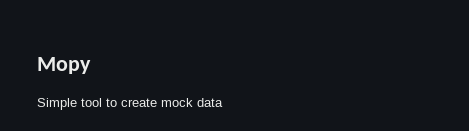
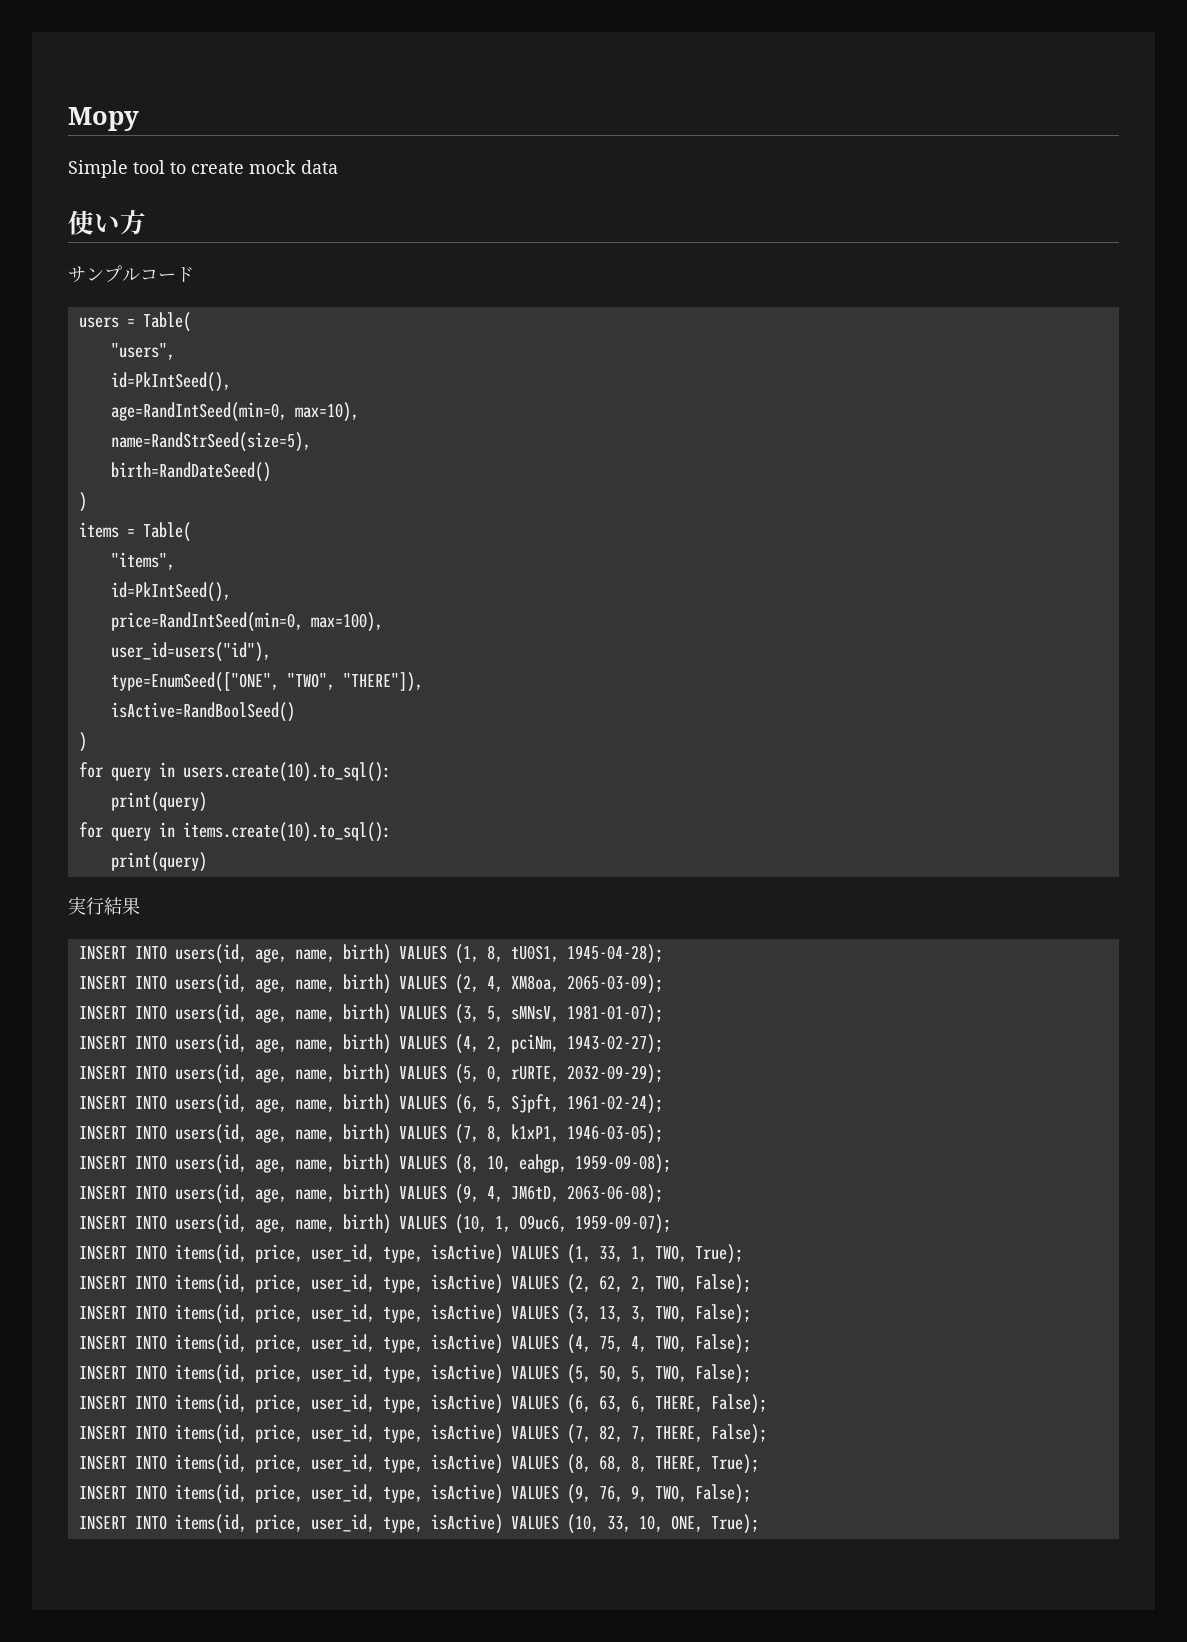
(223, 102) none -> [68,210,146,235] [68,265,194,283] [78,312,191,332] [110,343,175,360] [110,372,231,392] [110,402,359,422] [110,432,311,452] [110,462,271,482] [78,492,87,512] [78,522,191,542] [110,552,175,570] [110,582,231,602] [110,612,383,632] [110,642,271,662] [110,672,423,692] [110,702,295,722] [78,732,87,752] [78,762,391,782] [110,792,207,812] [78,822,391,842] [110,852,207,872] [68,897,140,915] [78,944,663,964] [78,974,663,994] [78,1004,663,1024] [78,1034,663,1054] [78,1064,663,1084] [78,1094,663,1114] [78,1124,663,1144] [78,1154,671,1174] [78,1184,663,1204] [78,1214,671,1234] [78,1244,743,1264] [78,1274,751,1294] [78,1304,751,1324] [78,1334,751,1354] [78,1364,751,1384] [78,1394,767,1414] [78,1424,767,1444] [78,1454,759,1474] [78,1484,751,1504] [78,1514,759,1534] // 使い方 // サンプルコード // users = Table( // "users", // id=PkIntSeed(), // age=RandIntSeed(min=0, max=10), // name=RandStrSeed(size=5), // birth=RandDateSeed() // ) // items = Table( // "items", // id=PkIntSeed(), // price=RandIntSeed(min=0, max=100), // user_id=users("id"), // type=EnumSeed(["ONE", "TWO", "THERE"]), // isActive=RandBoolSeed() // ) // for query in users.create(10).to_sql(): // print(query) // for query in items.create(10).to_sql(): // print(query) // 実行結果 // INSERT INTO users(id, age, name, birth) VALUES (1, 8, tU0S1, 1945-04-28); // INSERT INTO users(id, age, name, birth) VALUES (2, 4, XM8oa, 2065-03-09); // INSERT INTO users(id, age, name, birth) VALUES (3, 5, sMNsV, 1981-01-07); // INSERT INTO users(id, age, name, birth) VALUES (4, 2, pciNm, 1943-02-27); // INSERT INTO users(id, age, name, birth) VALUES (5, 0, rURTE, 2032-09-29); // INSERT INTO users(id, age, name, birth) VALUES (6, 5, Sjpft, 1961-02-24); // INSERT INTO users(id, age, name, birth) VALUES (7, 8, k1xP1, 1946-03-05); // INSERT INTO users(id, age, name, birth) VALUES (8, 10, eahgp, 1959-09-08); // INSERT INTO users(id, age, name, birth) VALUES (9, 4, JM6tD, 2063-06-08); // INSERT INTO users(id, age, name, birth) VALUES (10, 1, O9uc6, 1959-09-07); // INSERT INTO items(id, price, user_id, type, isActive) VALUES (1, 33, 1, TWO, True); // INSERT INTO items(id, price, user_id, type, isActive) VALUES (2, 62, 2, TWO, False); // INSERT INTO items(id, price, user_id, type, isActive) VALUES (3, 13, 3, TWO, False); // INSERT INTO items(id, price, user_id, type, isActive) VALUES (4, 75, 4, TWO, False); // INSERT INTO items(id, price, user_id, type, isActive) VALUES (5, 50, 5, TWO, False); // INSERT INTO items(id, price, user_id, type, isActive) VALUES (6, 63, 6, THERE, False); // INSERT INTO items(id, price, user_id, type, isActive) VALUES (7, 82, 7, THERE, False); // INSERT INTO items(id, price, user_id, type, isActive) VALUES (8, 68, 8, THERE, True); // INSERT INTO items(id, price, user_id, type, isActive) VALUES (9, 76, 9, TWO, False); // INSERT INTO items(id, price, user_id, type, isActive) VALUES (10, 33, 10, ONE, True);

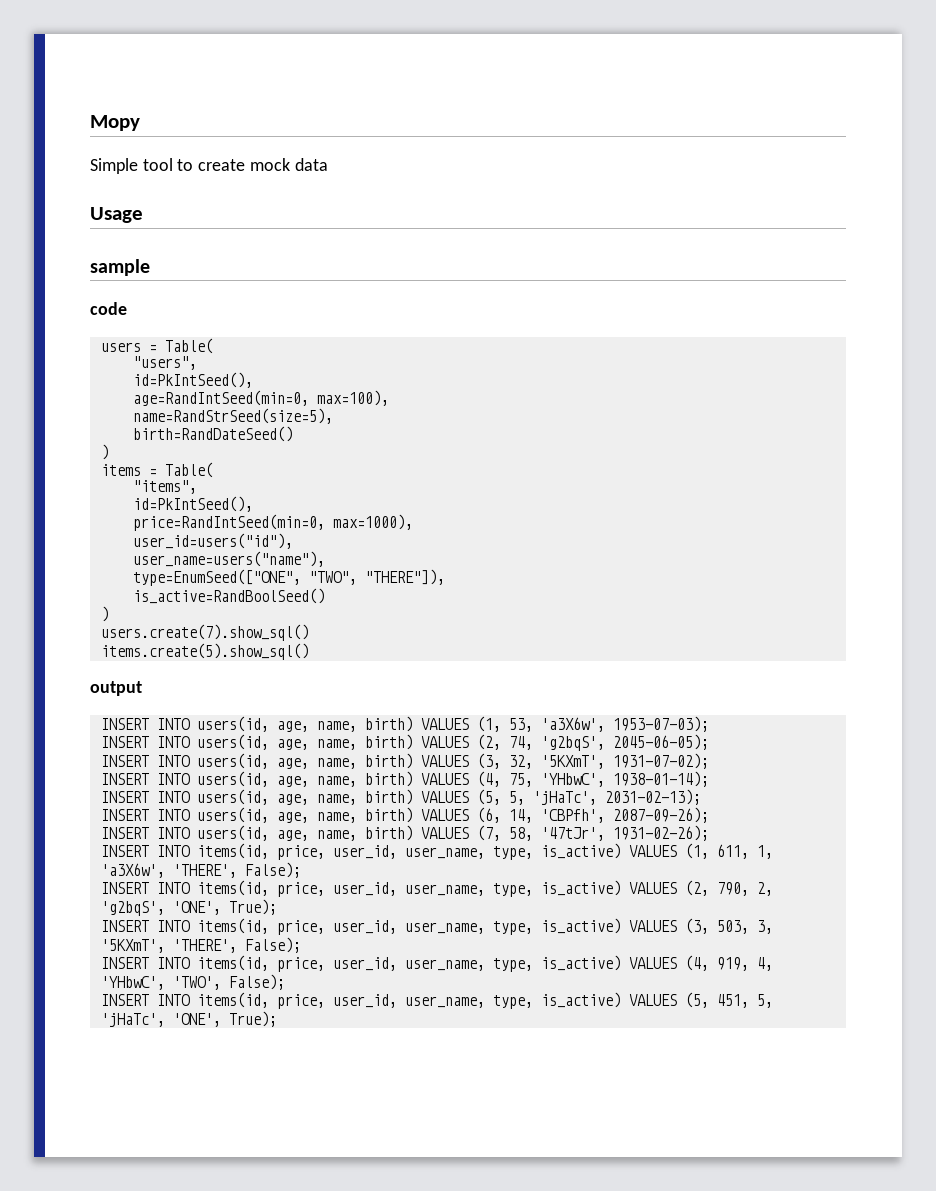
[68,210,146,235] [68,265,194,283] 使い方 // サンプルコード -> [90,207,143,223] [90,259,150,276] [90,302,127,315] Usage // sample // code
[294,402,359,422] max=10), -> [316,390,389,406] max=100),
[310,612,383,632] max=100), -> [332,514,413,530] max=1000),
(271, 652) none -> [132,551,325,567] // user_name=users("name"),
[110,702,295,722] [78,732,87,752] [78,762,391,782] [110,792,207,812] [78,822,391,842] [110,852,207,872] [68,897,140,915] isActive=RandBoolSeed() // ) // for query in users.create(10).to_sql(): // print(query) // for query in items.create(10).to_sql(): // print(query) // 実行結果 -> [132,588,325,604] [100,606,109,622] [100,624,309,641] [100,643,309,660] [90,681,142,696] is_active=RandBoolSeed() // ) // users.create(7).show_sql() // items.create(5).show_sql() // output
[486,944,663,964] 8, tU0S1, 1945-04-28); -> [508,716,709,732] 53, 'a3X6w', 1953-07-03);
[486,974,663,994] 4, XM8oa, 2065-03-09); -> [508,734,709,751] 74, 'g2bqS', 2045-06-05);
[486,1004,663,1024] 5, sMNsV, 1981-01-07); -> [508,753,709,769] 32, '5KXmT', 1931-07-02);
[486,1034,663,1054] 2, pciNm, 1943-02-27); -> [508,771,709,787] 75, 'YHbwC', 1938-01-14);
[486,1064,663,1084] 0, rURTE, 2032-09-29); -> [508,789,701,805] 5, 'jHaTc', 2031-02-13);
[486,1094,663,1114] 5, Sjpft, 1961-02-24); -> [508,807,709,823] 14, 'CBPfh', 2087-09-26);
[486,1124,663,1144] [78,1154,671,1174] [78,1184,663,1204] [78,1214,671,1234] [78,1244,743,1264] [78,1274,751,1294] [78,1304,751,1324] [78,1334,751,1354] [78,1364,751,1384] [78,1394,767,1414] [78,1424,767,1444] [78,1454,759,1474] [78,1484,751,1504] [78,1514,703,1534] 8, k1xP1, 1946-03-05); // INSERT INTO users(id, age, name, birth) VALUES (8, 10, eahgp, 1959-09-08); // INSERT INTO users(id, age, name, birth) VALUES (9, 4, JM6tD, 2063-06-08); // INSERT INTO users(id, age, name, birth) VALUES (10, 1, O9uc6, 1959-09-07); // INSERT INTO items(id, price, user_id, type, isActive) VALUES (1, 33, 1, TWO, True); // INSERT INTO items(id, price, user_id, type, isActive) VALUES (2, 62, 2, TWO, False); // INSERT INTO items(id, price, user_id, type, isActive) VALUES (3, 13, 3, TWO, False); // INSERT INTO items(id, price, user_id, type, isActive) VALUES (4, 75, 4, TWO, False); // INSERT INTO items(id, price, user_id, type, isActive) VALUES (5, 50, 5, TWO, False); // INSERT INTO items(id, price, user_id, type, isActive) VALUES (6, 63, 6, THERE, False); // INSERT INTO items(id, price, user_id, type, isActive) VALUES (7, 82, 7, THERE, False); // INSERT INTO items(id, price, user_id, type, isActive) VALUES (8, 68, 8, THERE, True); // INSERT INTO items(id, price, user_id, type, isActive) VALUES (9, 76, 9, TWO, False); // INSERT INTO items(id, price, user_id, type, isActive) VALUES (10, 33, 10, ONE, -> [508,825,709,841] [100,843,773,860] [100,862,301,878] [100,880,773,897] [100,899,277,916] [100,918,773,935] [100,937,301,953] [100,955,773,972] [100,974,285,990] [100,992,773,1009] [100,1013,221,1027] 58, '47tJr', 1931-02-26); // INSERT INTO items(id, price, user_id, user_name, type, is_active) VALUES (1, 611, 1, 'a3X6w', 'THERE', False); // INSERT INTO items(id, price, user_id, user_name, type, is_active) VALUES (2, 790, 2, 'g2bqS', 'ONE', True); // INSERT INTO items(id, price, user_id, user_name, type, is_active) VALUES (3, 503, 3, '5KXmT', 'THERE', False); // INSERT INTO items(id, price, user_id, user_name, type, is_active) VALUES (4, 919, 4, 'YHbwC', 'TWO', False); // INSERT INTO items(id, price, user_id, user_name, type, is_active) VALUES (5, 451, 5, 'jHaTc', 'ONE',

